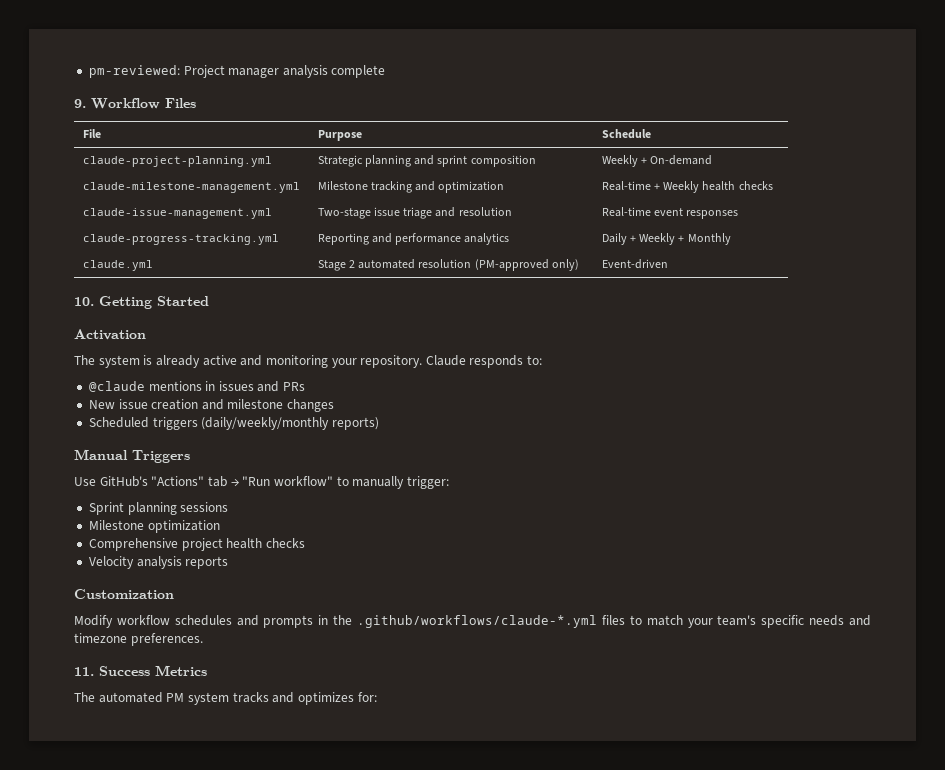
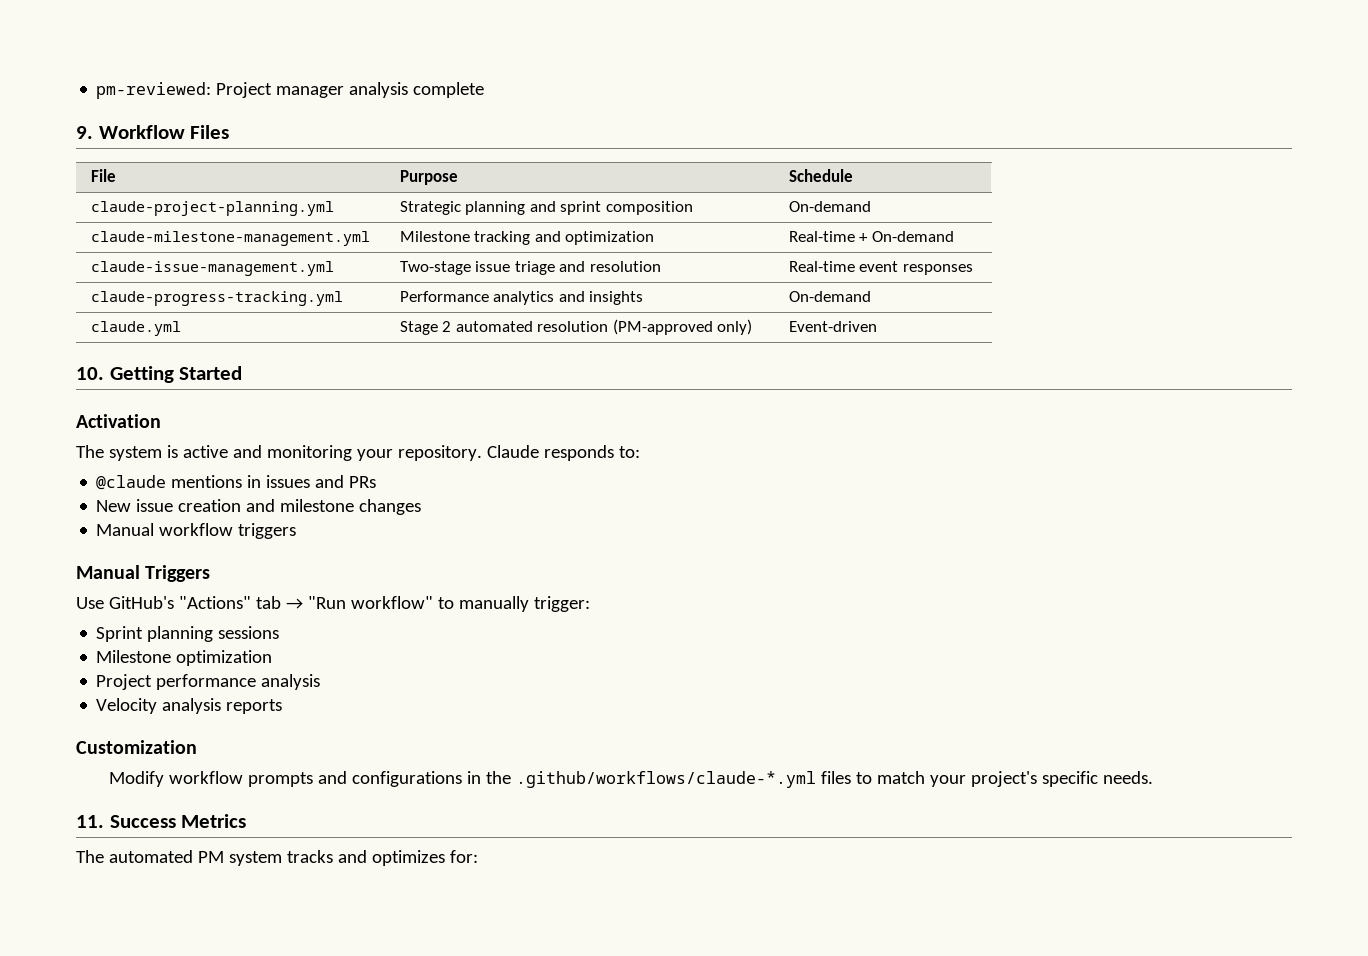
[601,155,647,167] Weekly + -> (693, 208) none
[663,181,773,193] Weekly health checks -> [871,231,954,242] On-demand
[317,233,510,245] [601,233,731,245] Reporting and performance analytics | Daily + Weekly + Monthly -> [399,291,644,305] [788,291,871,302] Performance analytics and insights | On-demand
[155,355,200,368] already -> (178, 451) none
[88,417,149,428] Scheduled -> [96,523,234,536] Manual workflow
[201,417,379,430] (daily/weekly/monthly reports) -> (297, 531) none
[88,538,305,551] Comprehensive project health checks -> [96,674,321,690] Project performance analysis
[174,615,314,628] schedules and prompts -> [247,771,462,787] prompts and configurations
[717,615,871,628] [74,633,203,646] team's specific needs and timezone preferences. -> [970,771,1153,787] project's specific needs.

